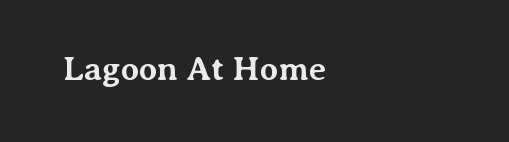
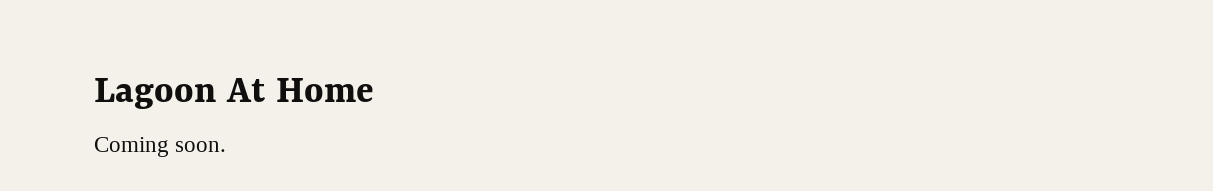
(327, 68) none -> [94,137,227,157] // Coming soon.

